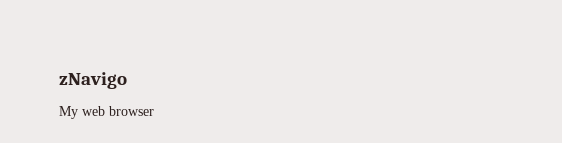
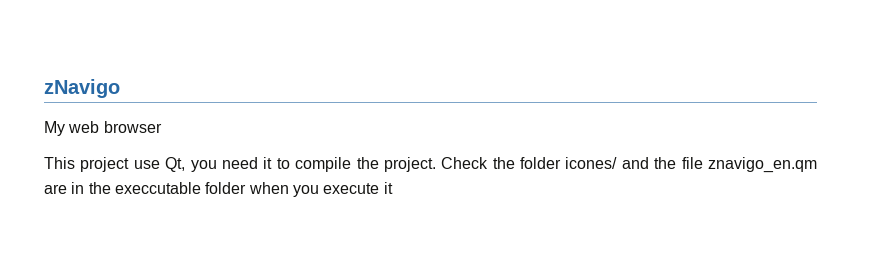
(154, 111) none -> [44,157,818,173] [44,182,393,197] // This project use Qt, you need it to compile the project. Check the folder icones/ and the file znavigo_en.qm are in the execcutable folder when you execute it

